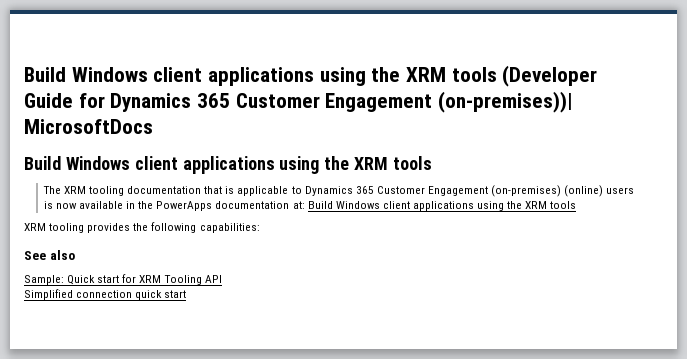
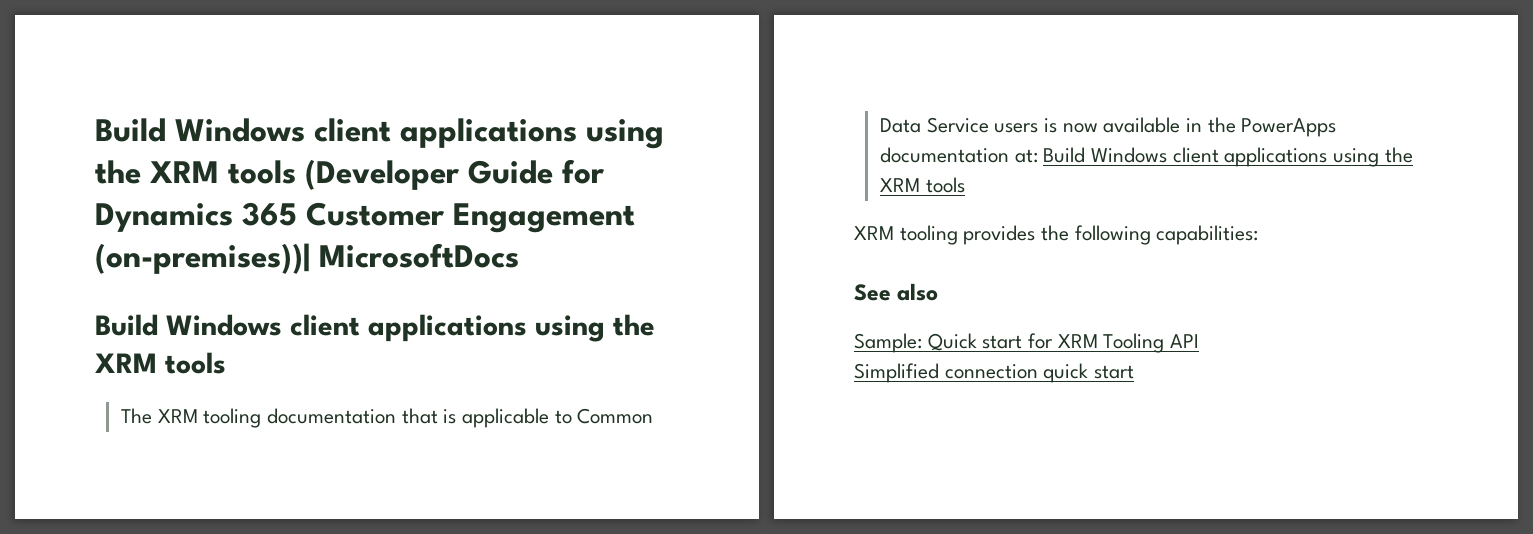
[304,185,604,197] Dynamics 365 Customer Engagement (on-premises) (online) -> [577,408,654,424] [879,117,989,133] Common Data Service

